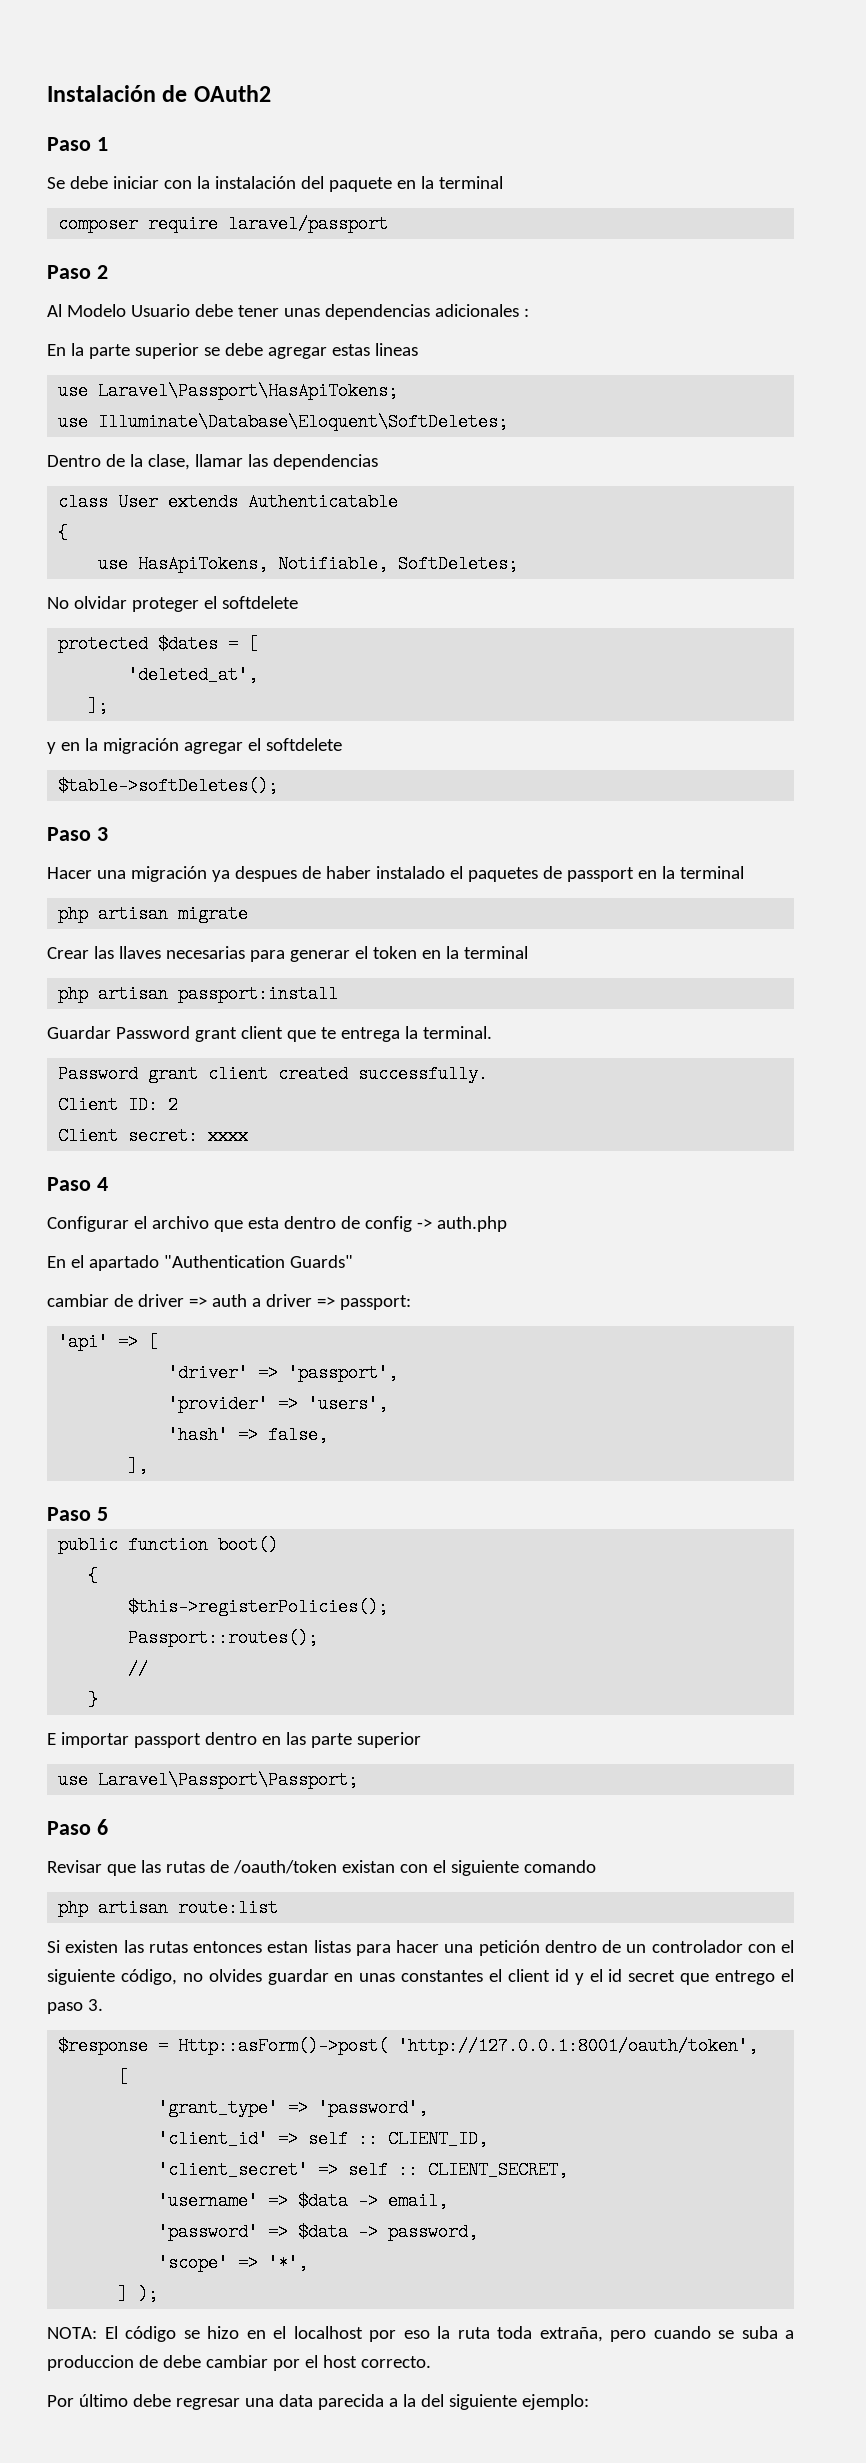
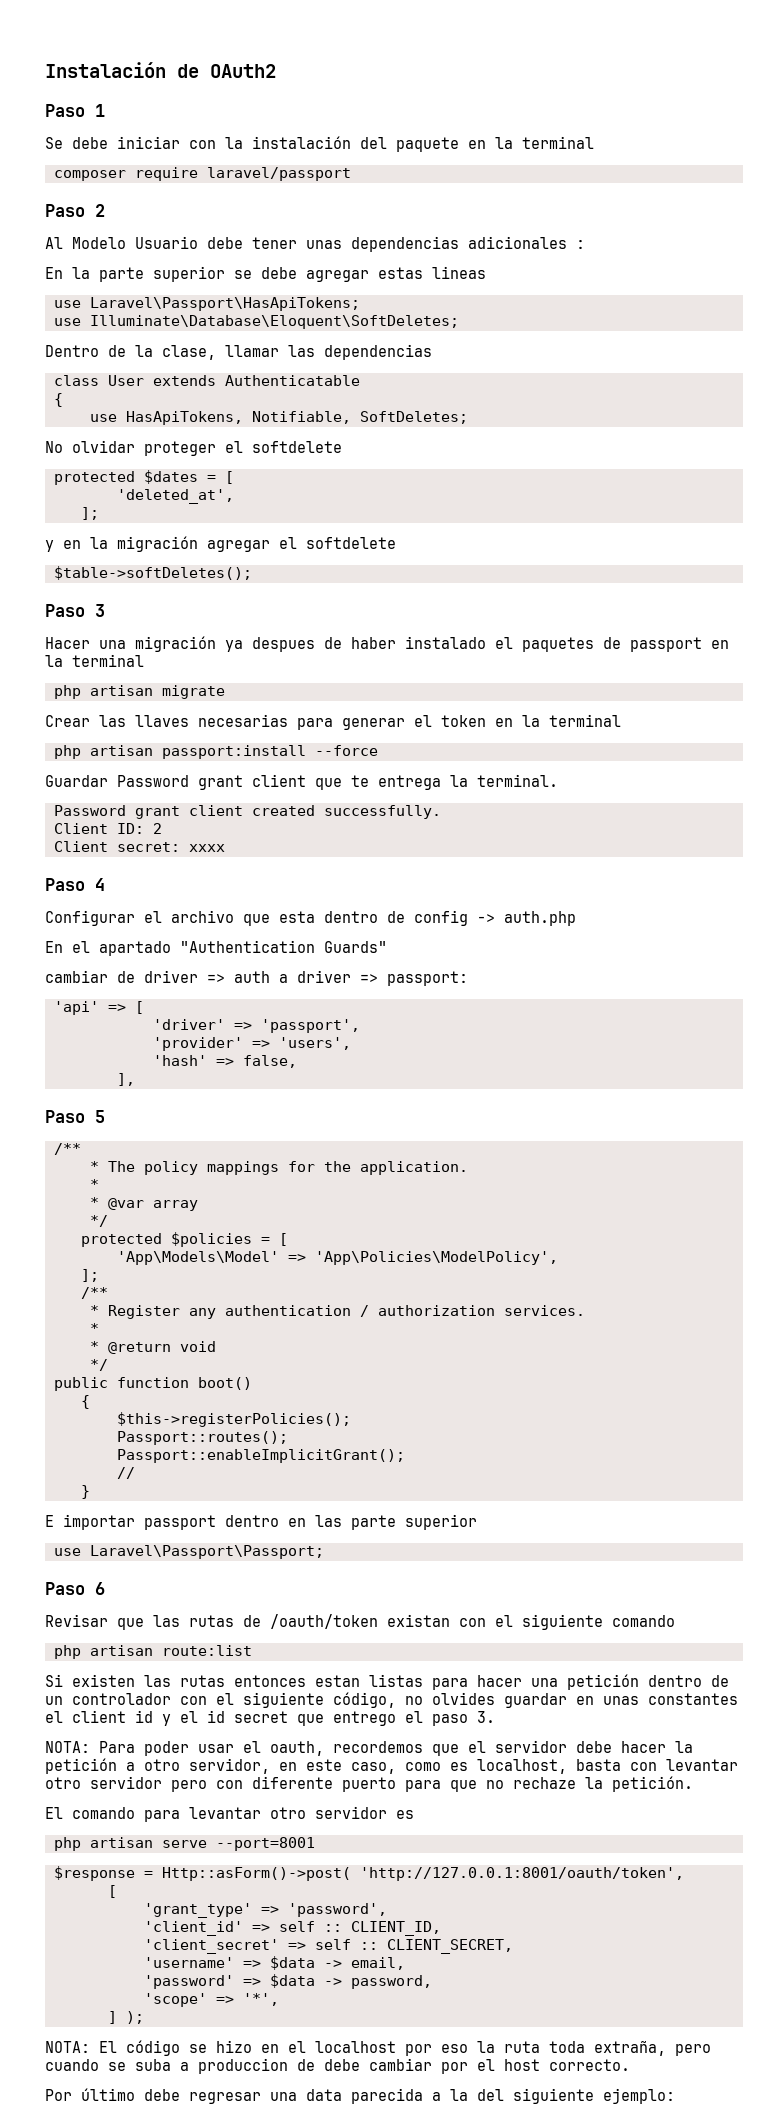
(339, 994) none -> [314,745,378,756] --force
(108, 1514) none -> [53,1143,81,1155] [89,1161,468,1175] [89,1179,99,1190] [89,1197,198,1211] [89,1215,108,1227] [80,1232,288,1247] [116,1251,558,1265] [80,1269,99,1282] [80,1287,108,1299] [89,1305,585,1319] [89,1323,99,1334] [89,1341,216,1354] [89,1359,108,1371] // /** // * The policy mappings for the application. // * // * @var array // */ // protected $policies = [ // 'App\Models\Model' => 'App\Policies\ModelPolicy', // ]; // /** // * Register any authentication / authorization services. // * // * @return void // */
(319, 1638) none -> [116,1449,405,1463] // Passport::enableImplicitGrant();
(103, 2005) none -> [45,1740,693,1756] [45,1758,738,1774] [45,1776,693,1792] [45,1806,414,1822] [53,1837,315,1851] // NOTA: Para poder usar el oauth, recordemos que el servidor debe hacer la petición a otro servidor, en este caso, como es localhost, basta con levantar otro servidor pero con diferente puerto para que no rechaze la petición. // El comando para levantar otro servidor es // php artisan serve --port=8001

